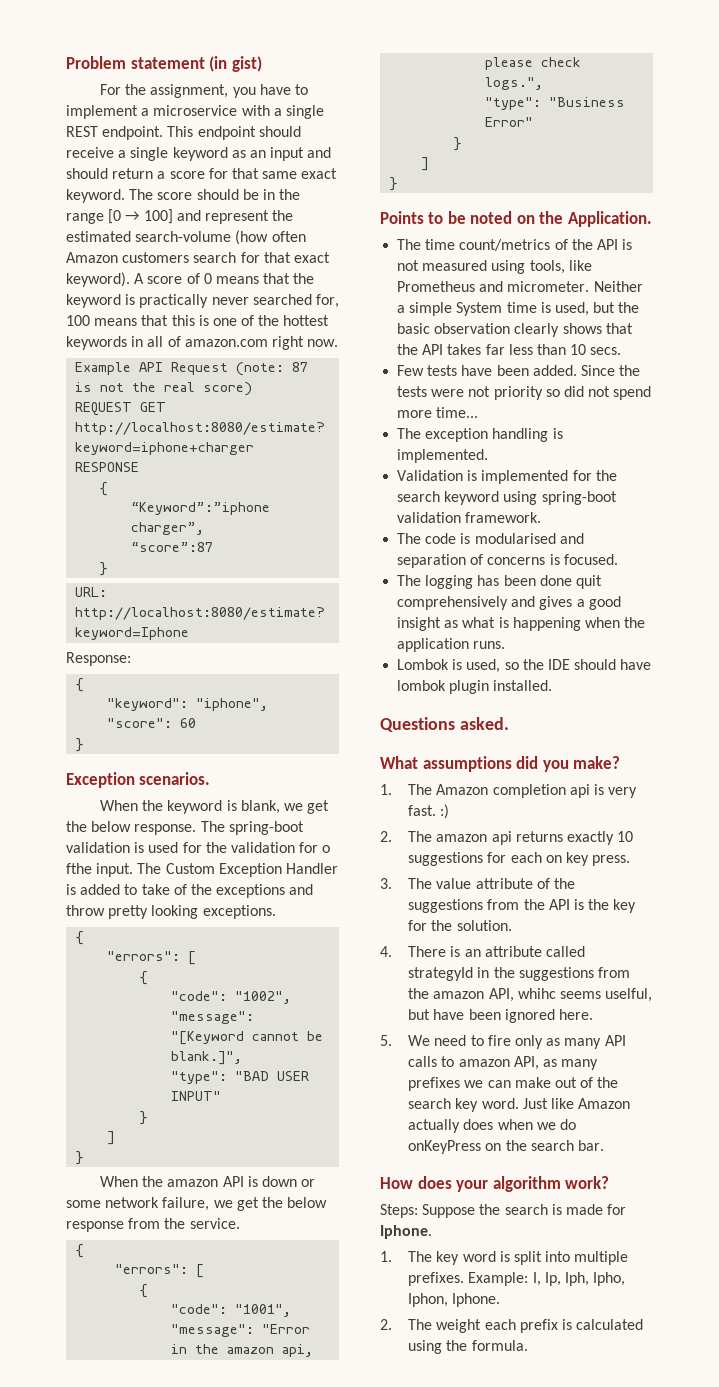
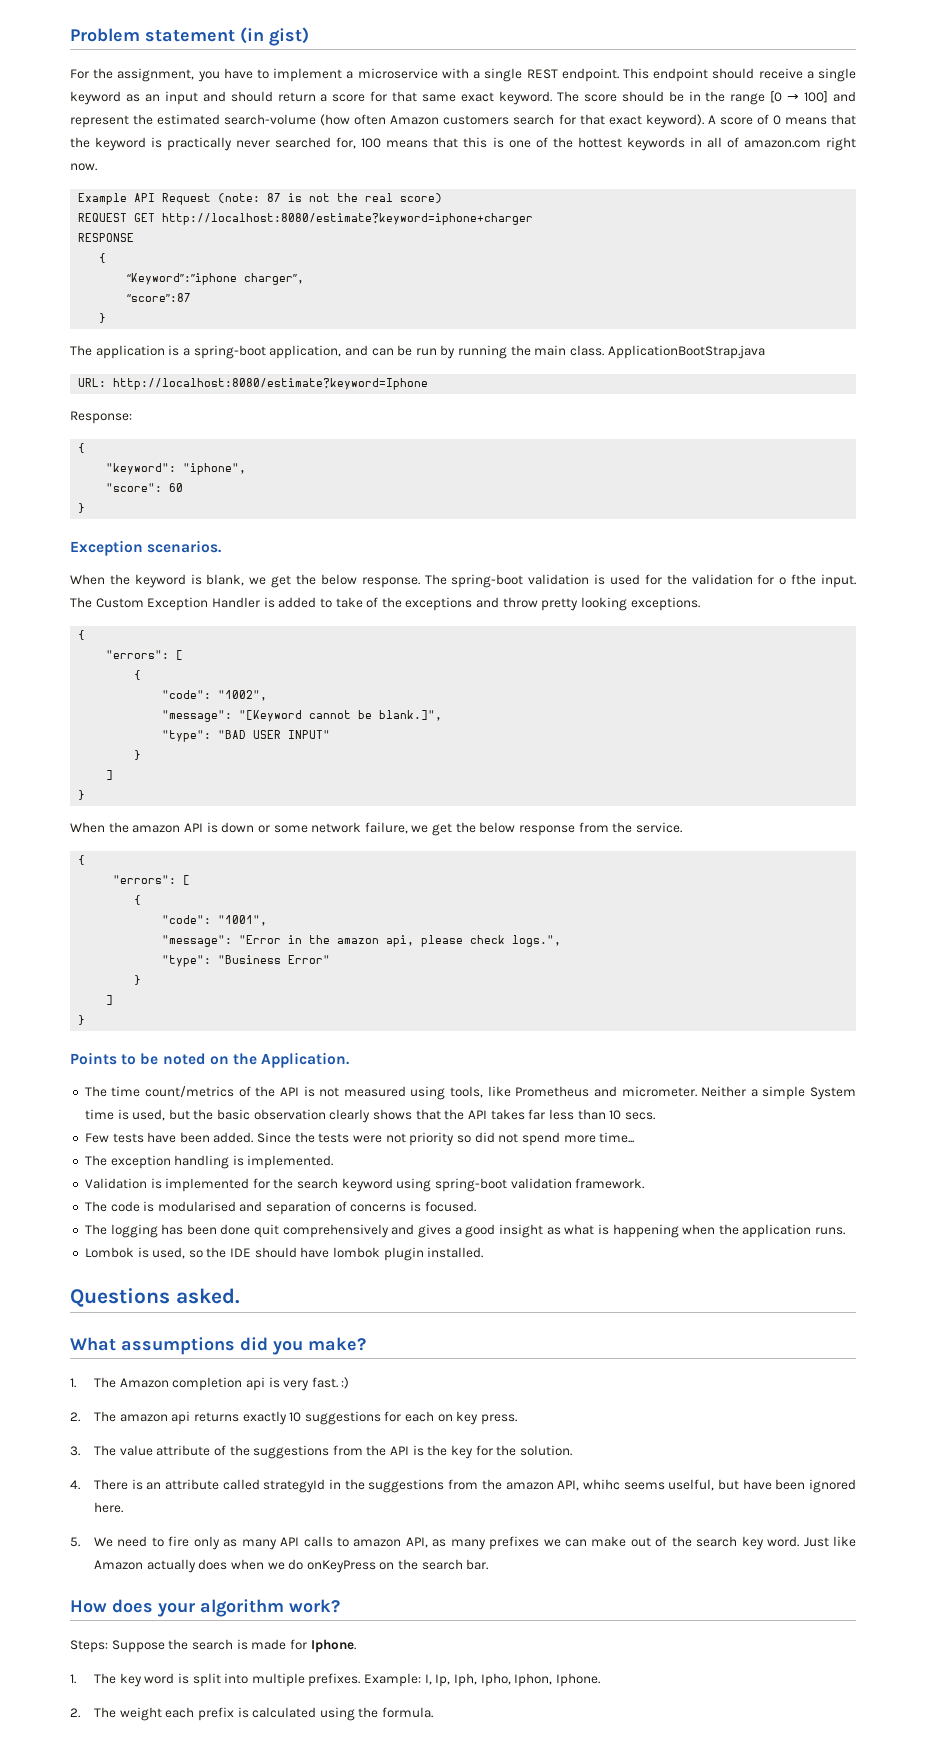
(109, 569) none -> [70,345,765,359] // The application is a spring-boot application, and can be run by running the main class. ApplicationBootStrap.java

